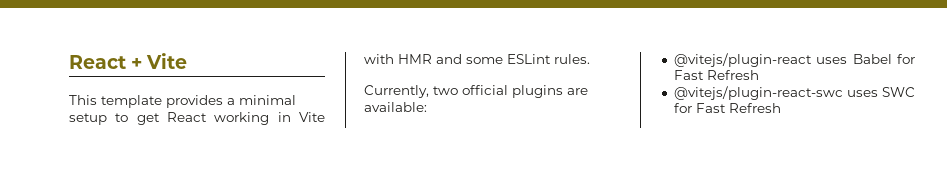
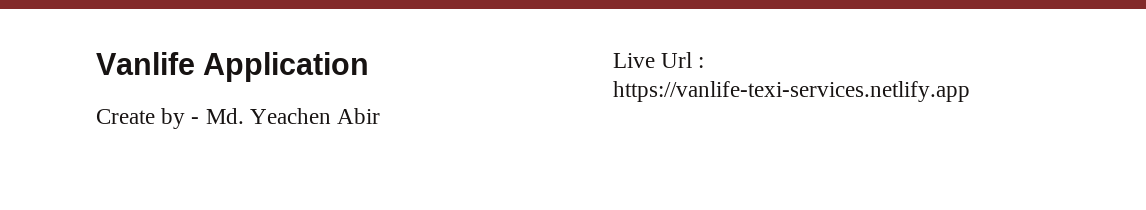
[69,53,188,69] [69,95,296,108] [69,112,325,125] [364,54,590,64] [364,85,588,98] [364,102,427,112] [673,53,915,67] [673,70,759,80] [673,86,915,100] [673,103,781,113] React + Vite // This template provides a minimal setup to get React working in Vite with HMR and some ESLint rules. // Currently, two official plugins are available: // @vitejs/plugin-react uses Babel for Fast Refresh // @vitejs/plugin-react-swc uses SWC for Fast Refresh -> [96,52,370,82] [96,108,381,129] [613,52,705,68] [613,81,970,102] Vanlife Application // Create by - Md. Yeachen Abir // Live Url : https://vanlife-texi-services.netlify.app

